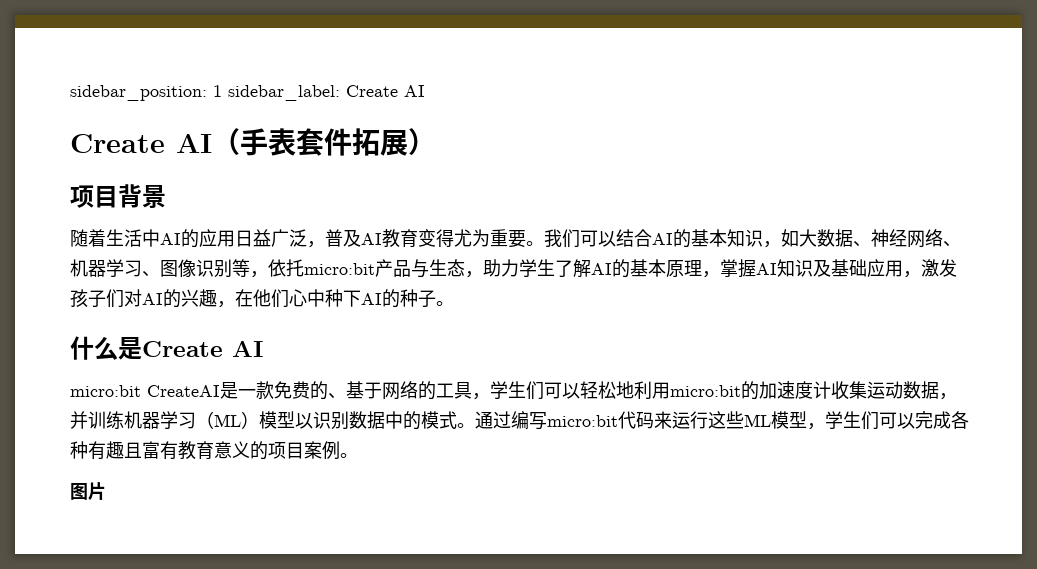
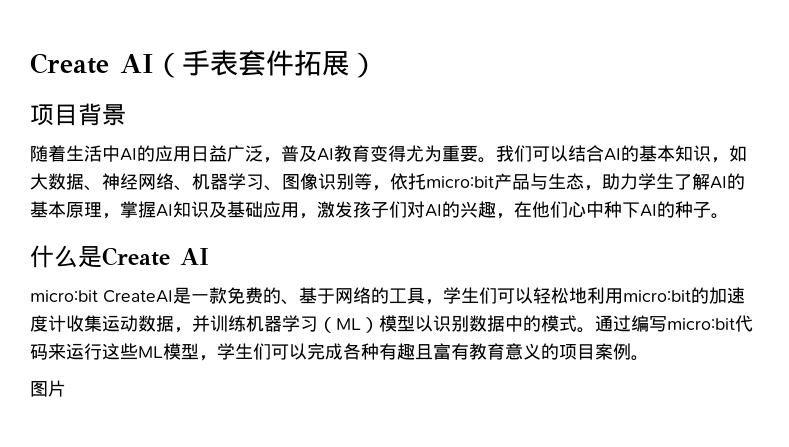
[70,85,425,101] sidebar_position: 1 sidebar_label: Create AI // -> (30, 63) none

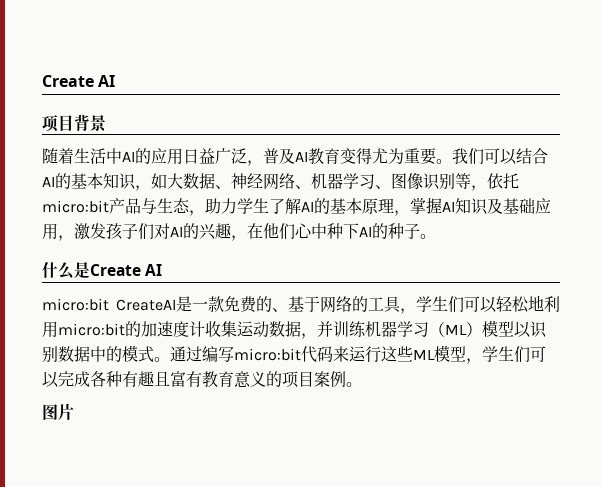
[30,50,378,78] Create AI（手表套件拓展） -> [42,75,116,87] Create AI

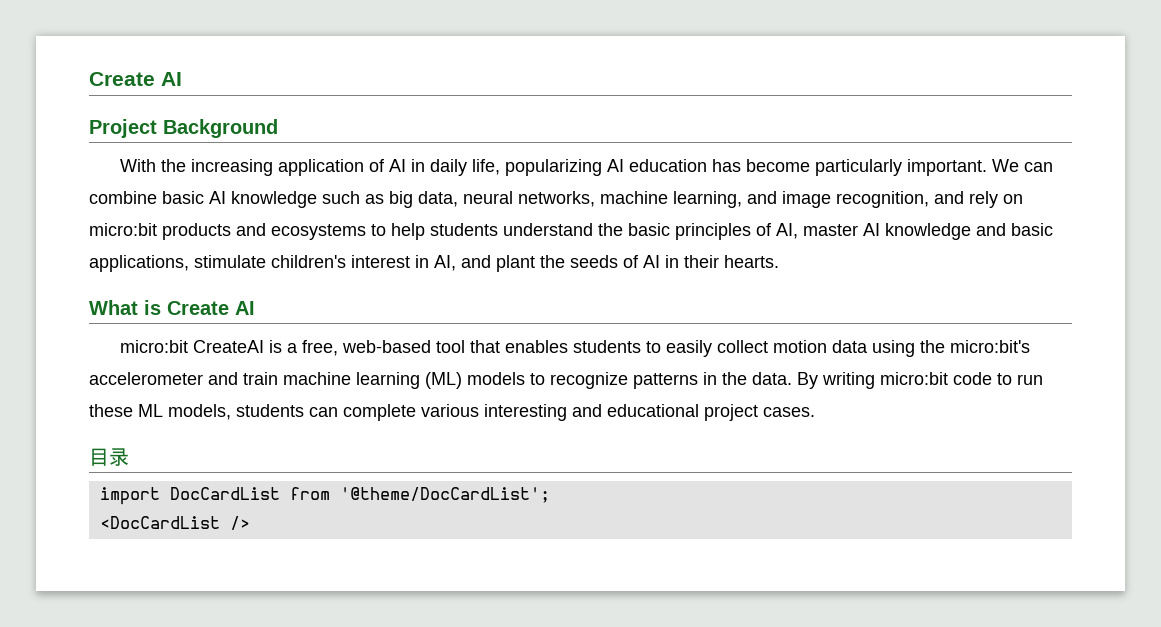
[42,75,116,87] [42,114,106,132] [42,148,548,166] [42,173,519,191] [42,197,551,216] [42,223,436,241] [42,262,163,279] [42,295,560,314] [42,320,547,339] [42,345,546,364] [42,371,362,388] [42,403,74,420] Create AI // 项目背景 // 随着生活中AI的应用日益广泛，普及AI教育变得尤为重要。我们可以结合AI的基本知识，如大数据、神经网络、机器学习、图像识别等，依托micro:bit产品与生态，助力学生了解AI的基本原理，掌握AI知识及基础应用，激发孩子们对AI的兴趣，在他们心中种下AI的种子。 // 什么是Create AI // micro:bit CreateAI是一款免费的、基于网络的工具，学生们可以轻松地利用micro:bit的加速度计收集运动数据，并训练机器学习（ML）模型以识别数据中的模式。通过编写micro:bit代码来运行这些ML模型，学生们可以完成各种有趣且富有教育意义的项目案例。 // 图片 -> [89,72,182,86] [89,119,278,138] [119,159,1053,176] [89,191,1023,208] [89,223,1053,240] [89,255,779,272] [89,300,255,315] [119,340,1030,357] [89,372,1043,389] [89,404,815,421] [89,448,129,466] [99,487,550,505] [99,516,250,530] Create AI // Project Background // With the increasing application of AI in daily life, popularizing AI education has become particularly important. We can combine basic AI knowledge such as big data, neural networks, machine learning, and image recognition, and rely on micro:bit products and ecosystems to help students understand the basic principles of AI, master AI knowledge and basic applications, stimulate children's interest in AI, and plant the seeds of AI in their hearts. // What is Create AI // micro:bit CreateAI is a free, web-based tool that enables students to easily collect motion data using the micro:bit's accelerometer and train machine learning (ML) models to recognize patterns in the data. By writing micro:bit code to run these ML models, students can complete various interesting and educational project cases. // 目录 // import DocCardList from '@theme/DocCardList'; // <DocCardList />

